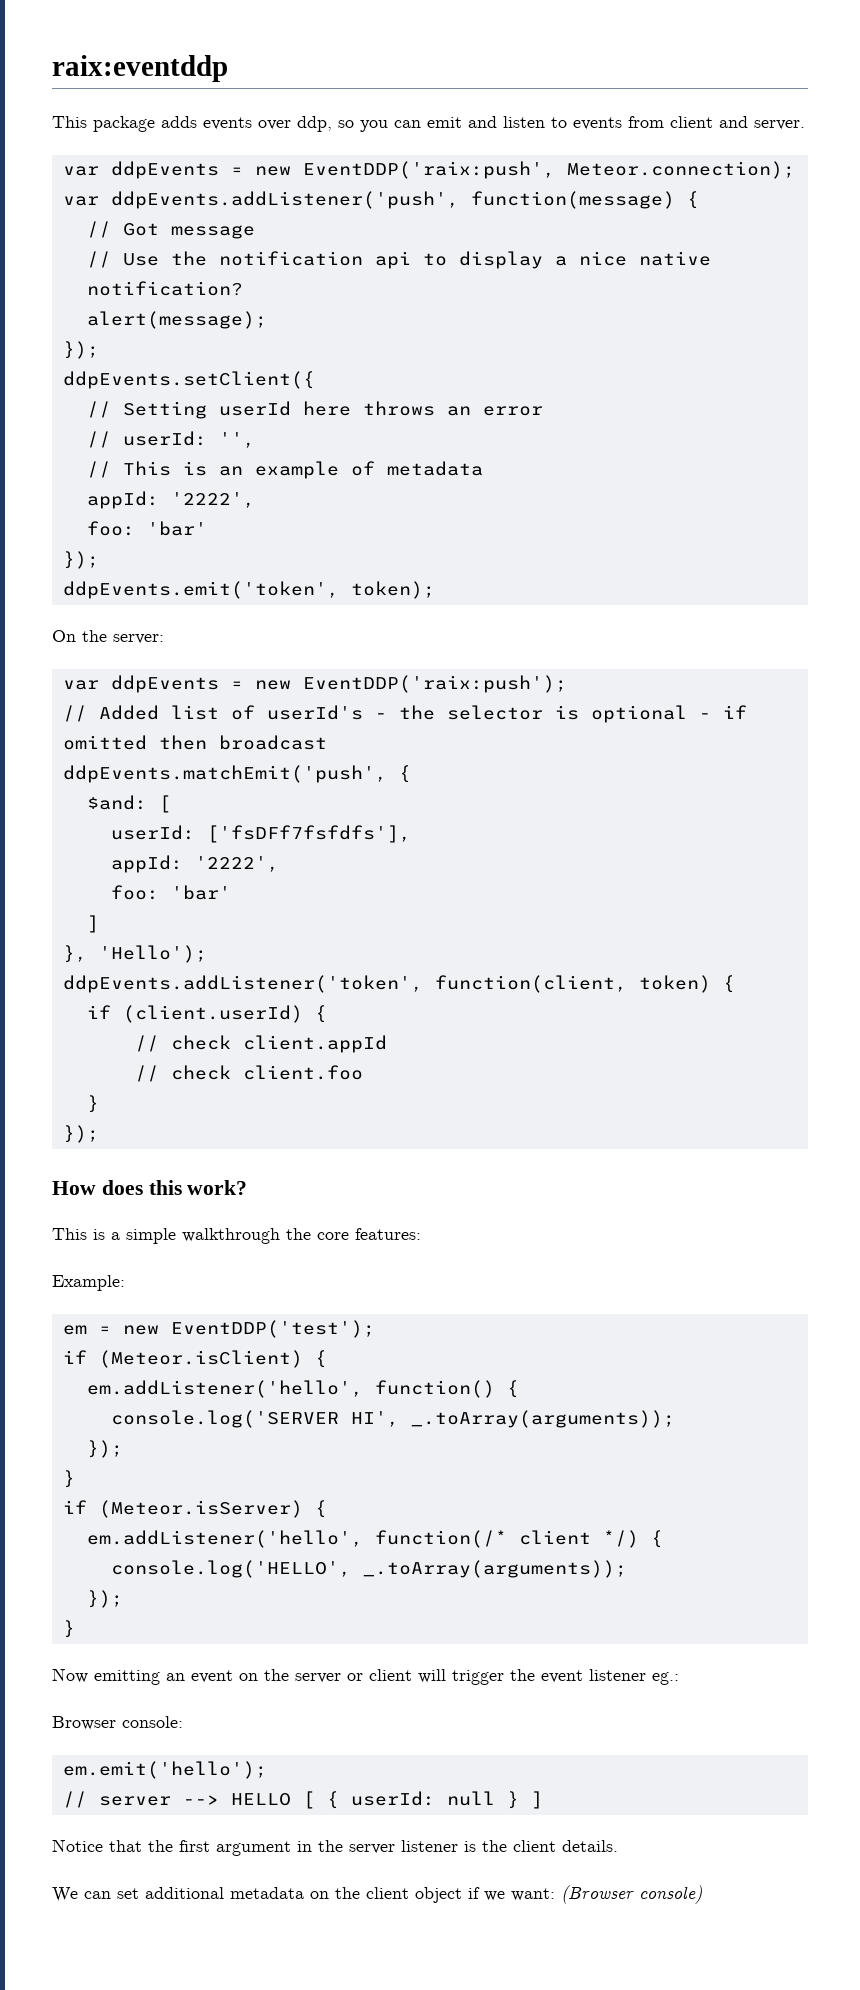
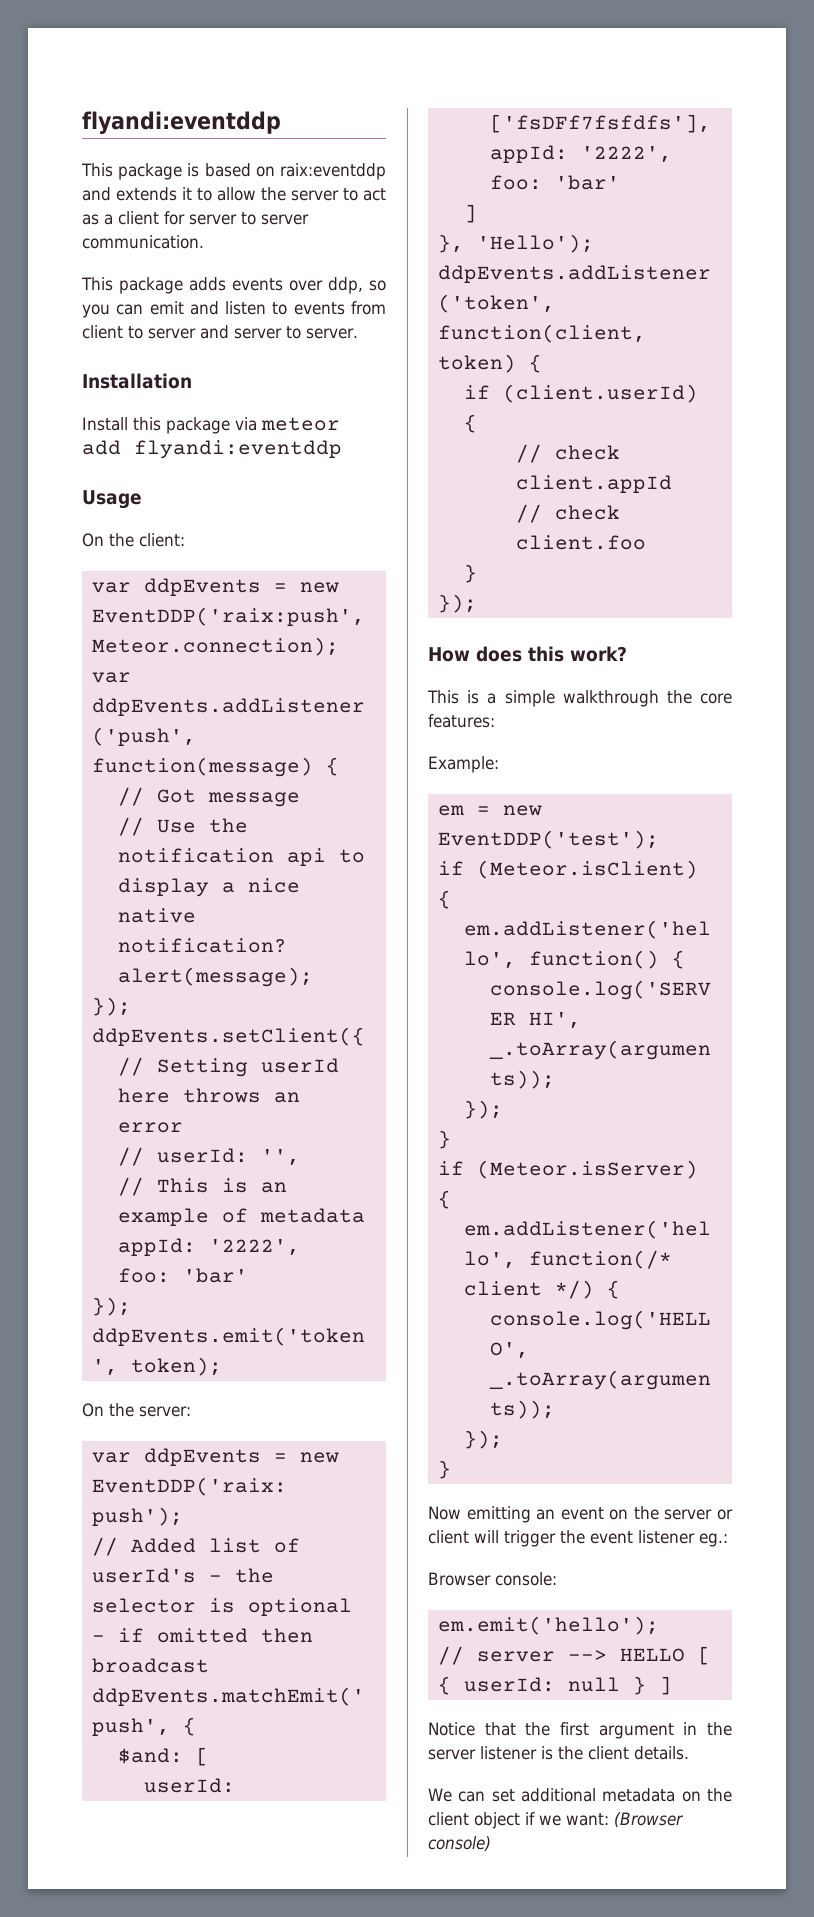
[52,55,228,82] raix:eventddp -> [82,111,281,134] [81,163,386,180] [82,187,386,201] [82,211,309,225] [82,235,204,249] flyandi:eventddp // This package is based on raix:eventddp and extends it to allow the server to act as a client for server to server communication.
[719,116,805,130] and server. -> [128,325,358,339] [82,373,192,389] [82,417,340,434] [82,440,342,459] [82,490,142,509] [82,533,185,547] to server and server to server. // Installation // Install this package via meteor add flyandi:eventddp // Usage // On the client:

